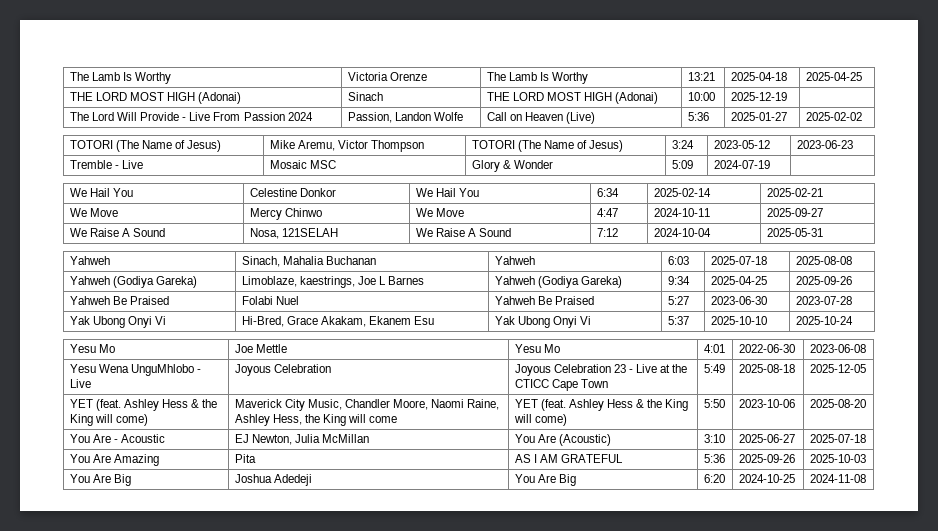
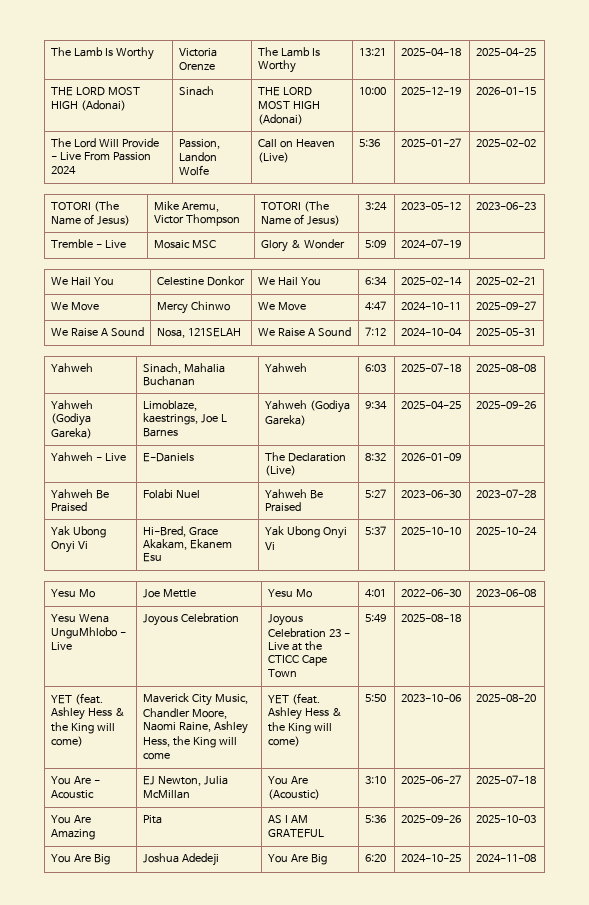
(787, 96) none -> [475,87,536,95] 2026-01-15
(852, 280) none -> [50,452,126,462] [142,453,194,462] [264,452,346,462] [264,465,296,476] [364,453,386,461] [400,453,461,461] // Yahweh - Live | E-Daniels | The Declaration (Live) | 8:32 | 2026-01-09 |
[809,364,866,373] 2025-12-05 -> (461, 618) none

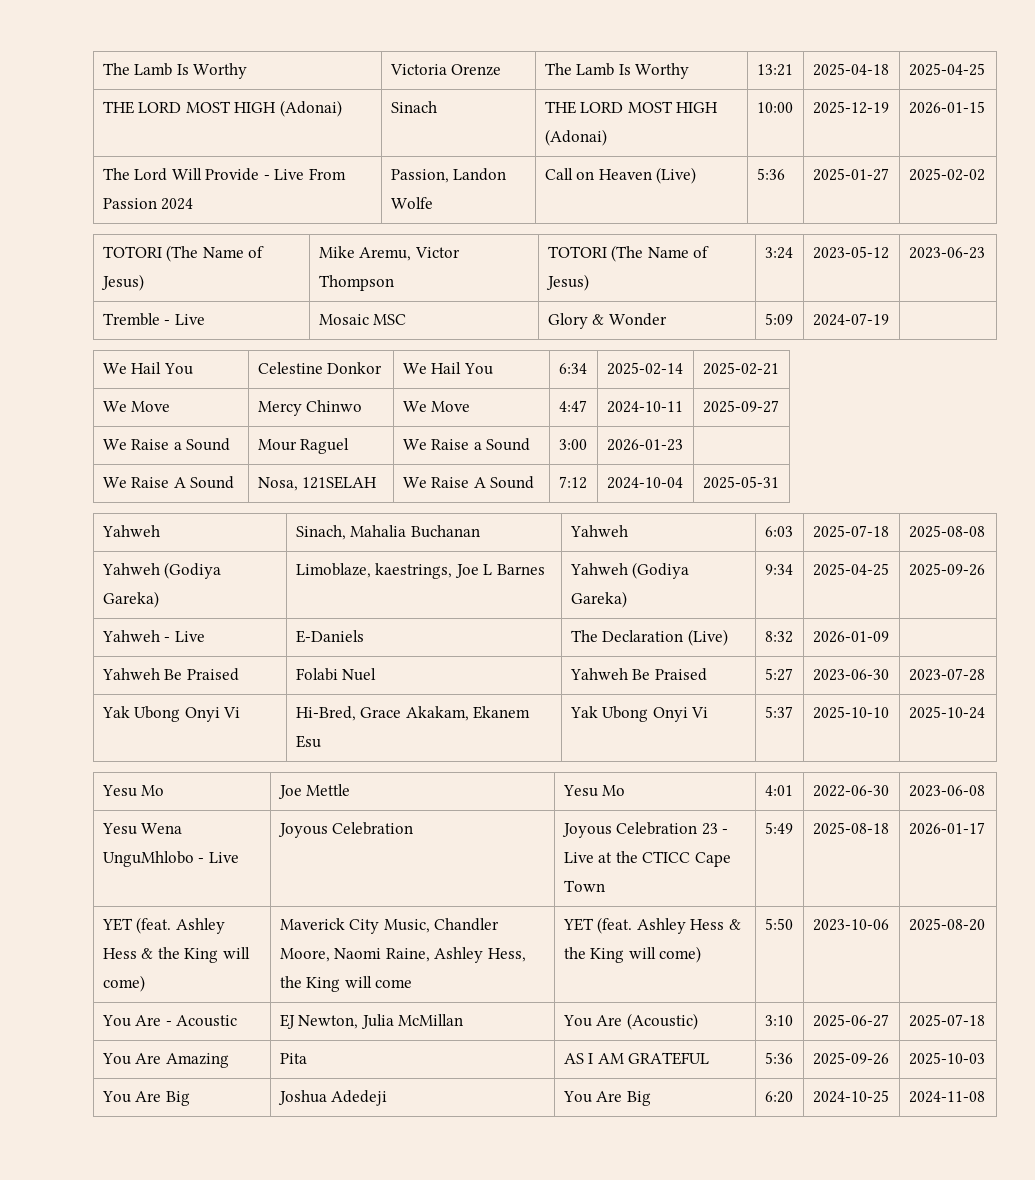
(536, 305) none -> [102,438,231,451] [257,438,350,454] [402,438,531,451] [558,439,587,450] [606,439,683,451] // We Raise a Sound | Mour Raguel | We Raise a Sound | 3:00 | 2026-01-23 |
(461, 618) none -> [908,822,985,835] 2026-01-17

